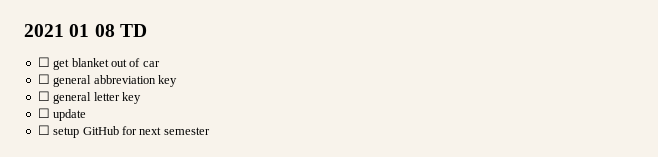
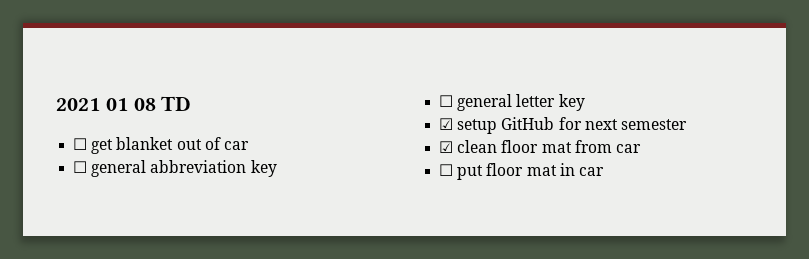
[37,108,87,121] [37,125,50,135] ☐ update // ☐ -> [439,118,454,130] ☑
(210, 131) none -> [439,140,641,153] [439,163,604,180] // ☑ clean floor mat from car // ☐ put floor mat in car

